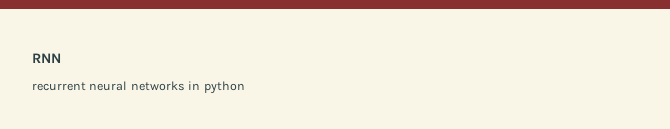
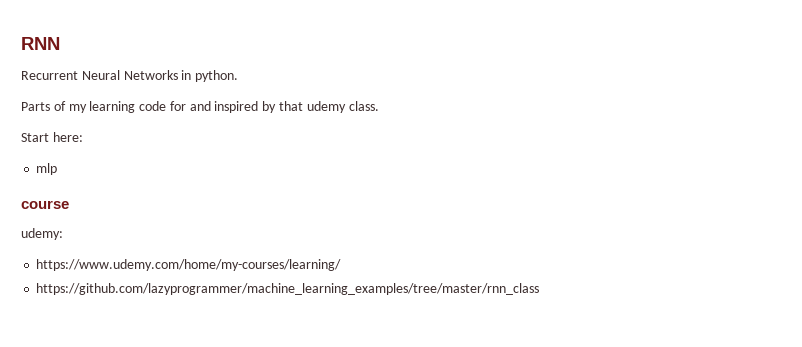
[32,81,245,94] recurrent neural networks in python -> [21,70,239,82] [21,101,379,113] [21,132,83,142] [36,163,58,175] [21,200,69,209] [21,228,63,240] [36,259,342,271] [36,283,540,295] Recurrent Neural Networks in python. // Parts of my learning code for and inspired by that udemy class. // Start here: // mlp // course // udemy: // https://www.udemy.com/home/my-courses/learning/ // https://github.com/lazyprogrammer/machine_learning_examples/tree/master/rnn_class

